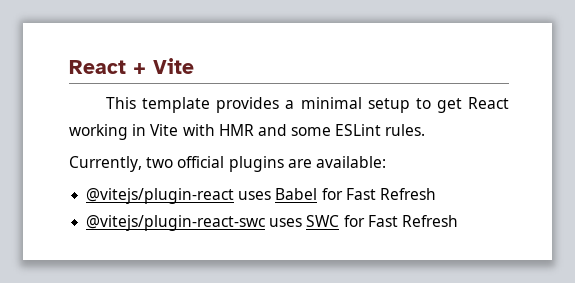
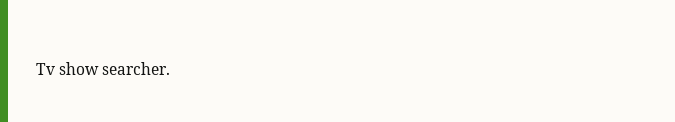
[69,58,194,74] [106,97,509,113] [69,124,426,140] [69,156,386,172] [86,188,436,204] [86,215,458,231] React + Vite // This template provides a minimal setup to get React working in Vite with HMR and some ESLint rules. // Currently, two official plugins are available: // @vitejs/plugin-react uses Babel for Fast Refresh // @vitejs/plugin-react-swc uses SWC for Fast Refresh -> [36,62,171,75] Tv show searcher.

